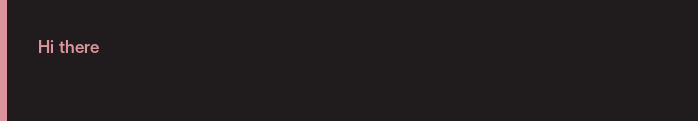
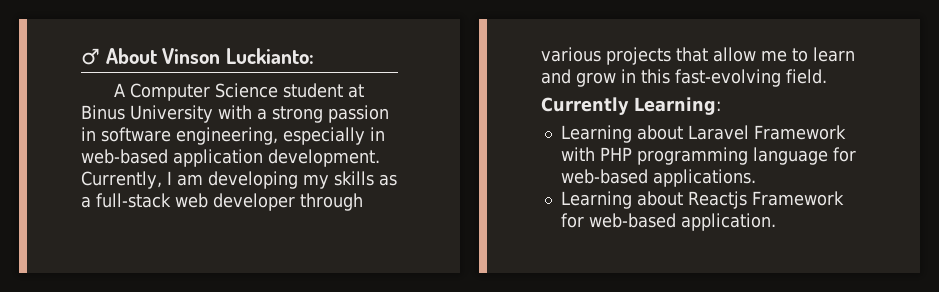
[38,40,99,53] Hi there -> [81,48,315,65] [113,83,364,101] [81,105,389,123] [81,127,385,145] [81,149,380,167] [81,171,397,189] [81,193,363,211] [541,47,855,65] [541,69,827,87] [541,97,721,115] [560,125,846,143] [560,147,856,165] [560,169,756,187] [560,191,844,209] [560,213,776,231] ♂ About Vinson Luckianto: // A Computer Science student at Binus University with a strong passion in software engineering, especially in web-based application development. Currently, I am developing my skills as a full-stack web developer through various projects that allow me to learn and grow in this fast-evolving field. // Currently Learning: // Learning about Laravel Framework with PHP programming language for web-based applications. // Learning about Reactjs Framework for web-based application.

